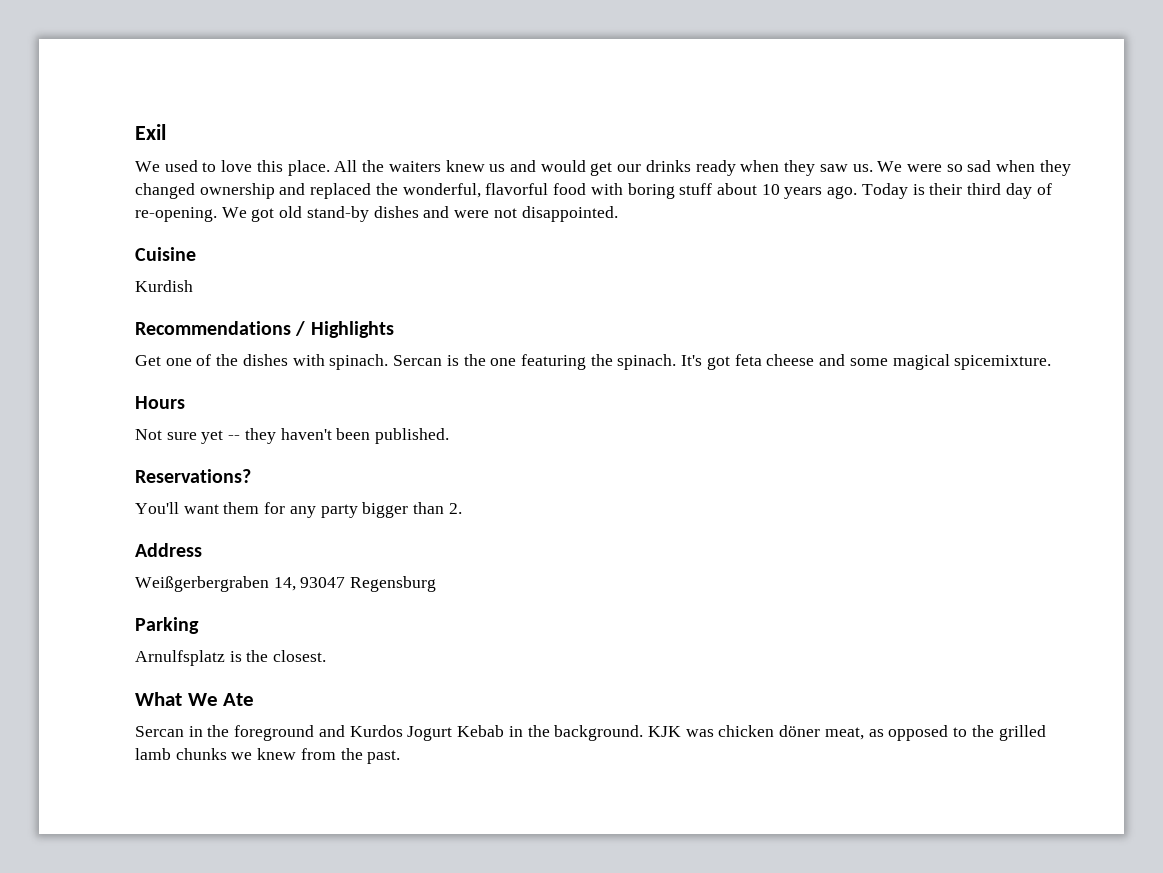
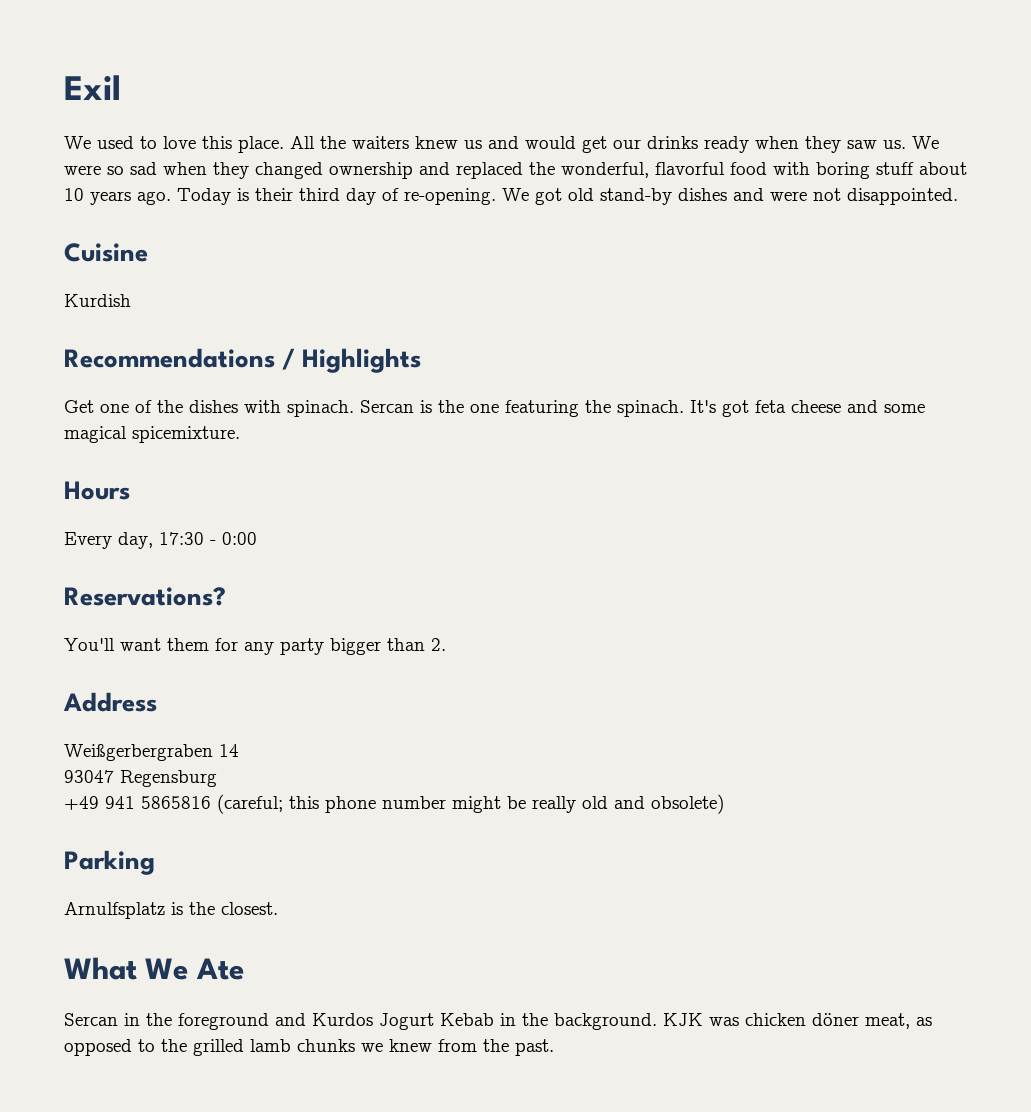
[135,428,450,444] Not sure yet -- they haven't been published. -> [64,532,257,549] Every day, 17:30 - 0:00
[273,577,296,591] 14, -> [219,744,239,757] 14 //
(437, 584) none -> [64,794,724,814] // +49 941 5865816 (careful; this phone number might be really old and obsolete)

